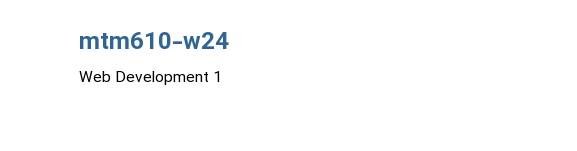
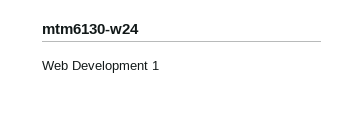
[79,32,229,49] mtm610-w24 -> [42,24,139,34] mtm6130-w24

